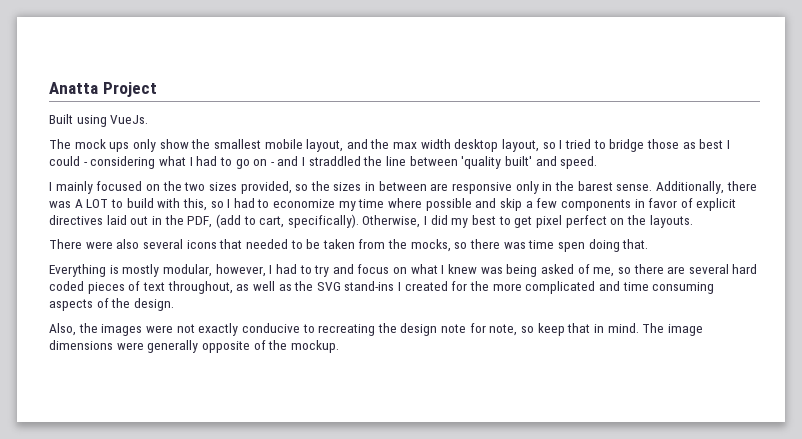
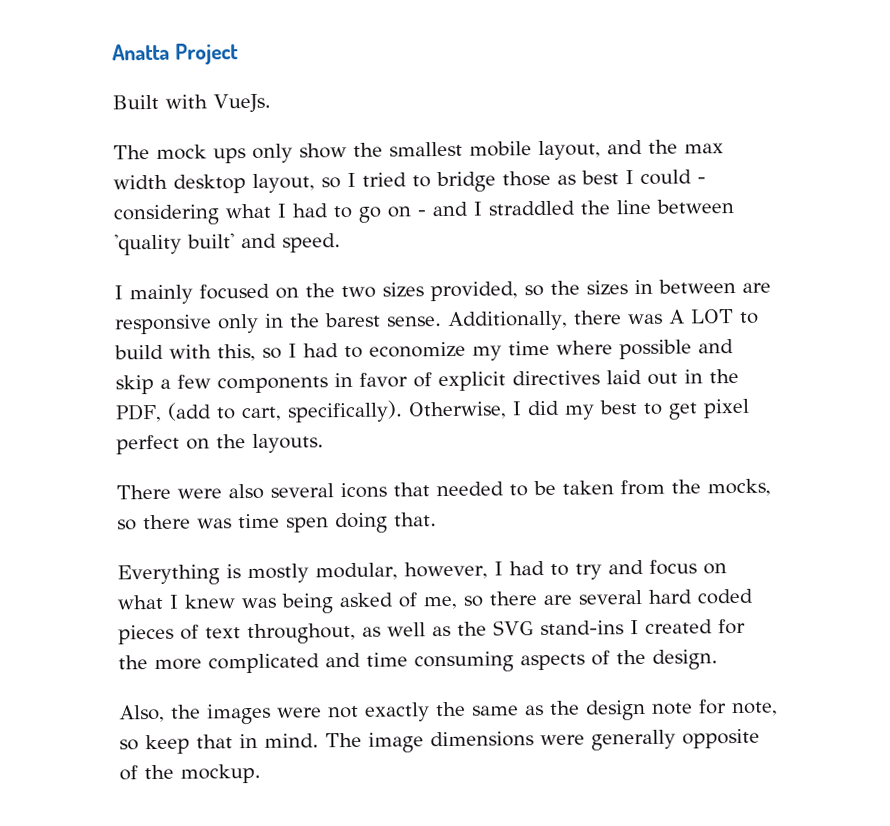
[76,115,107,127] using -> [165,94,208,109] with
[241,323,376,336] conducive to recreating -> [435,701,544,717] the same as

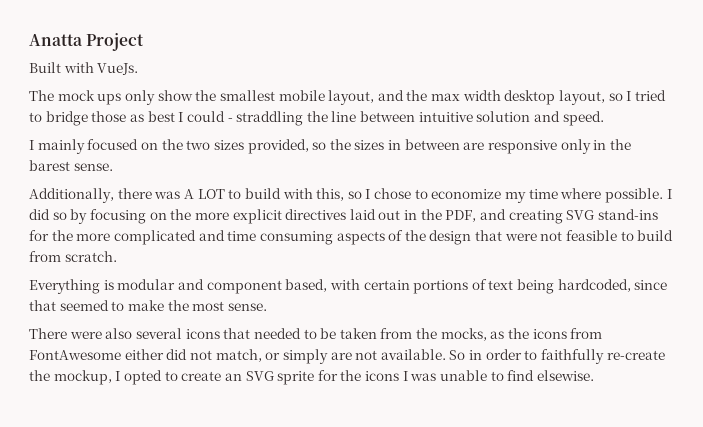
[113,200,575,226] considering what I had to go on - and I straddled -> [236,111,304,126] straddling
[114,233,235,256] 'quality built' -> [418,111,531,122] intuitive solution
(442, 321) none -> (113, 167) //
[303,343,339,358] had -> [374,188,412,199] chose
[619,339,734,360] [115,372,432,395] possible and skip a few components in favor of -> [604,188,672,203] [29,209,229,224] possible. I did so by focusing on the more
[166,398,750,423] [116,433,324,455] (add to cart, specifically). Otherwise, I did my best to get pixel perfect on the layouts. -> [480,209,658,224] [29,230,674,245] [29,251,117,262] [29,279,668,294] [29,300,267,311] and creating SVG stand-ins for the more complicated and time consuming aspects of the design that were not feasible to build from scratch. // Everything is modular and component based, with certain portions of text being hardcoded, since that seemed to make the most sense.
[117,512,437,534] [117,559,727,586] [117,588,753,614] [118,618,746,645] [118,649,718,674] [118,699,778,725] [119,728,760,755] [119,763,261,784] so there was time spen doing that. // Everything is mostly modular, however, I had to try and focus on what I knew was being asked of me, so there are several hard coded pieces of text throughout, as well as the SVG stand-ins I created for the more complicated and time consuming aspects of the design. // Also, the images were not exactly the same as the design note for note, so keep that in mind. The image dimensions were generally opposite of the mockup. -> [490,328,603,339] [29,349,665,364] [29,370,594,385] as the icons from FontAwesome either did not match, or simply are not available. So in order to faithfully re-create the mockup, I opted to create an SVG sprite for the icons I was unable to find elsewise.

